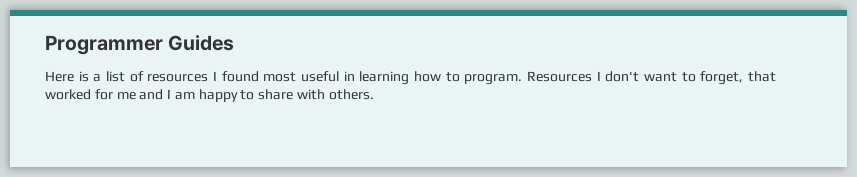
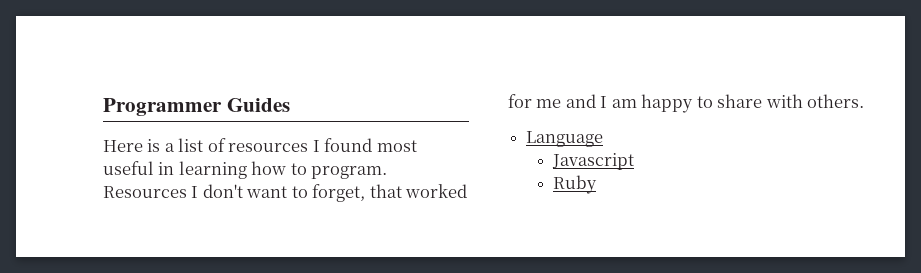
(374, 94) none -> [526,131,604,147] [552,153,635,170] [553,175,598,194] // Language // Javascript // Ruby

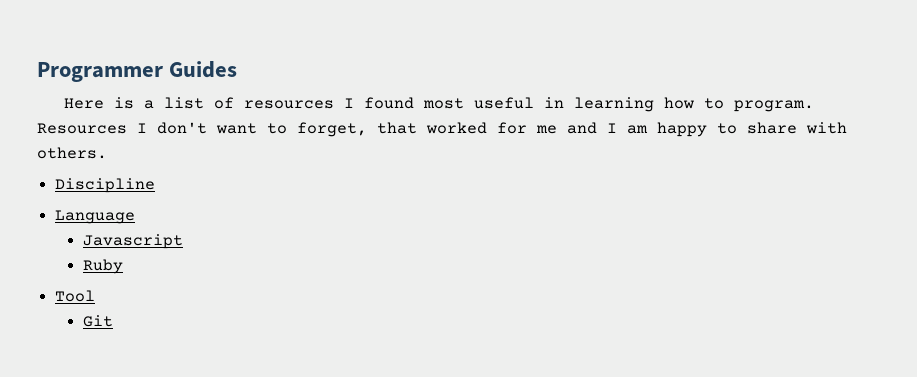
(865, 101) none -> [55,178,156,193] // Discipline
(598, 184) none -> [55,290,96,302] [82,315,113,327] // Tool // Git

